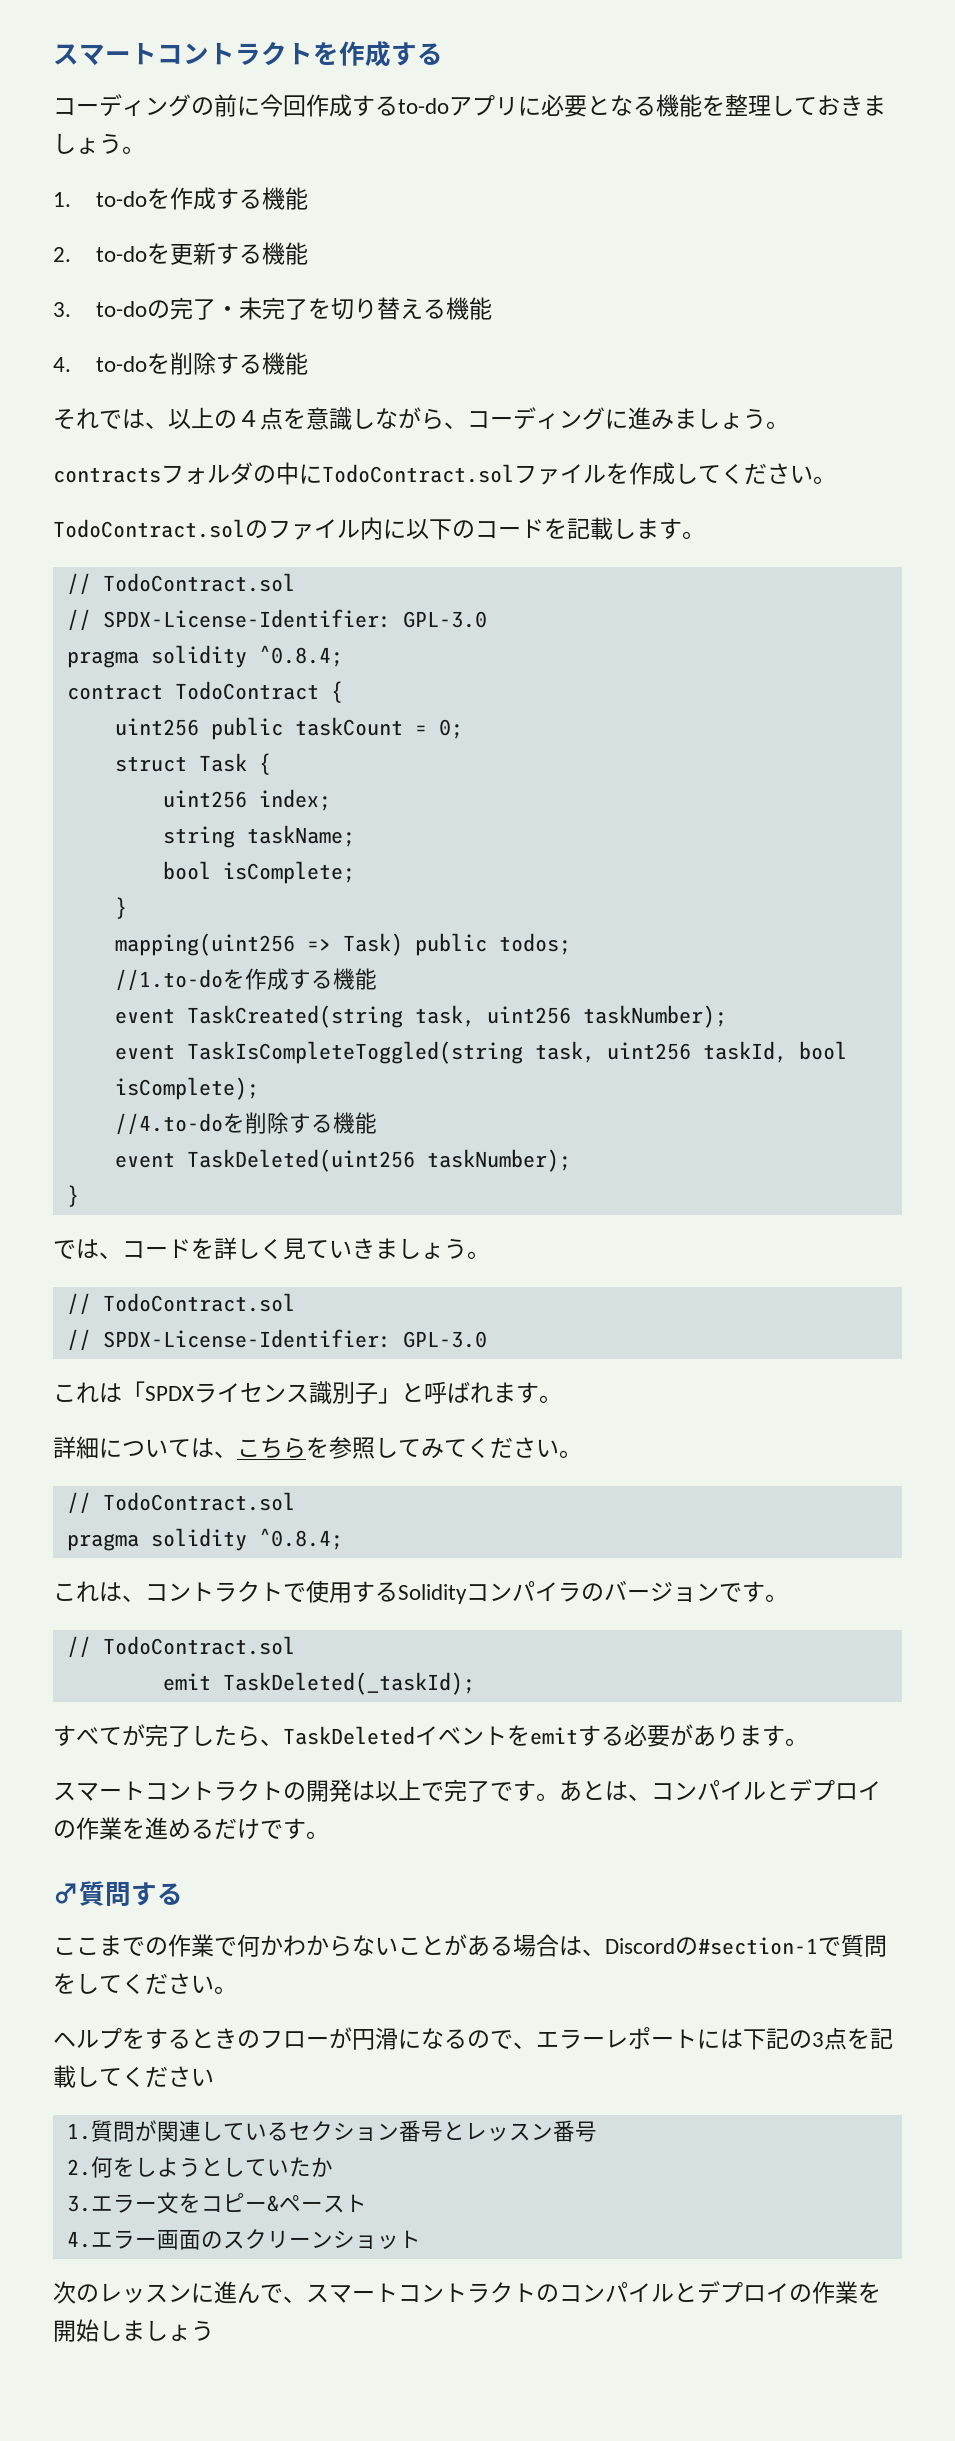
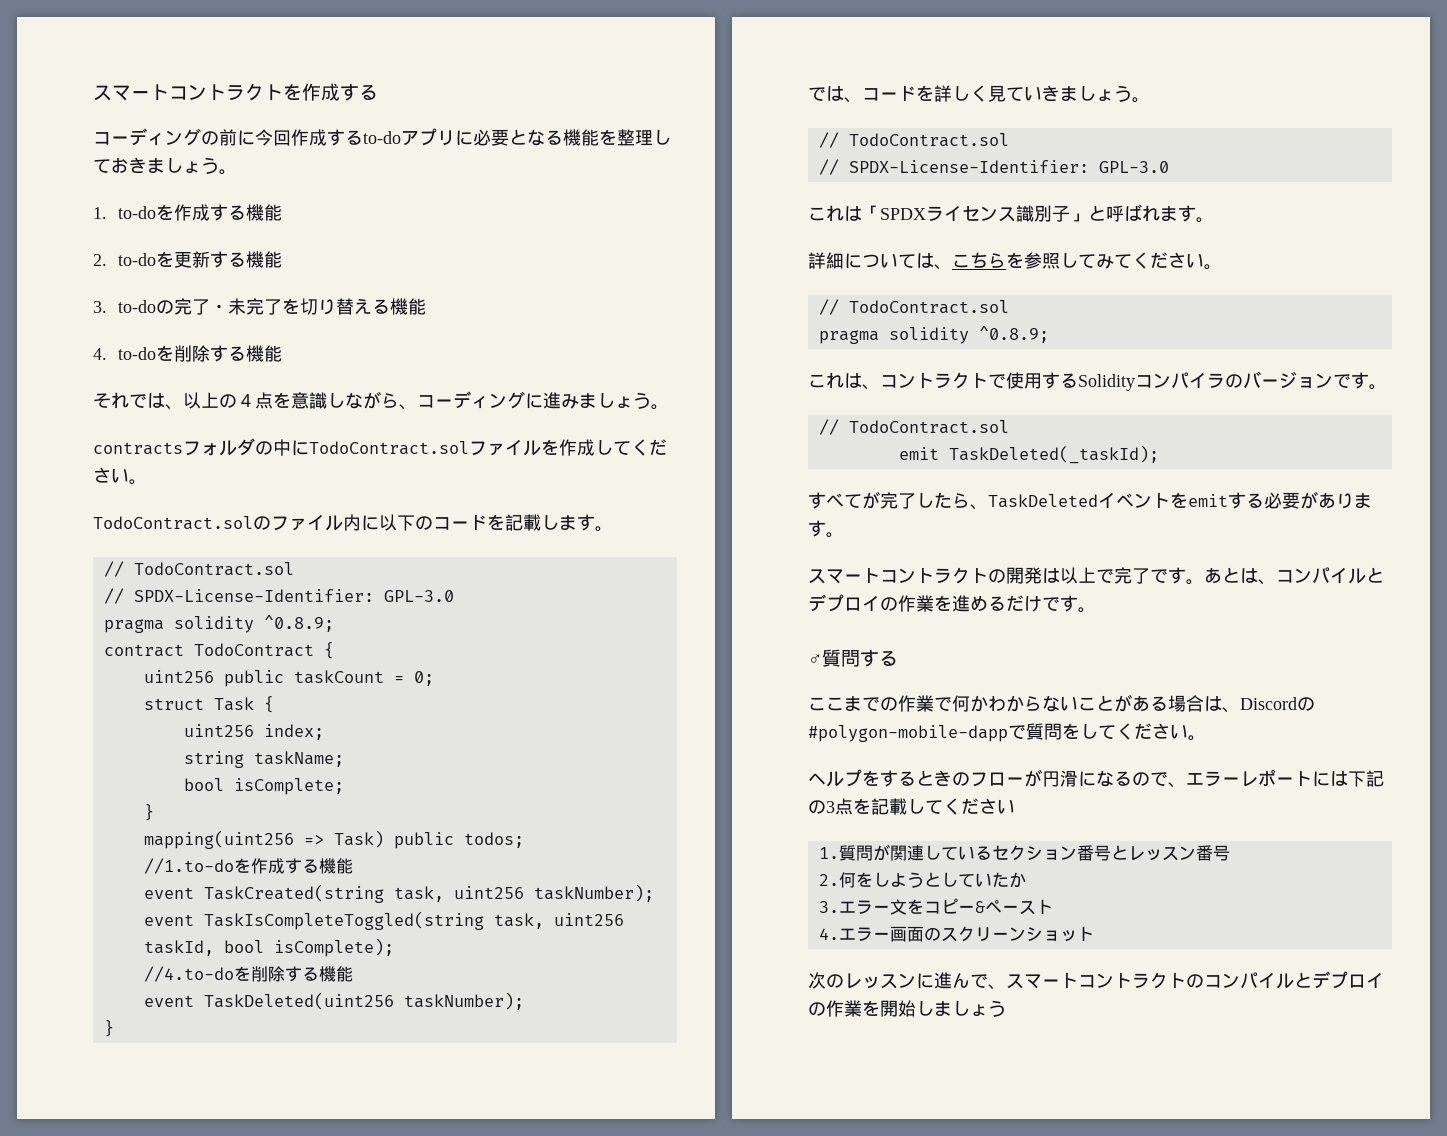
[258,645,343,667] ^0.8.4; -> [263,615,334,632] ^0.8.9;
[258,1528,343,1550] ^0.8.4; -> [978,326,1049,343] ^0.8.9;
[698,1937,818,1955] #section-1 -> [808,725,1008,742] #polygon-mobile-dapp

